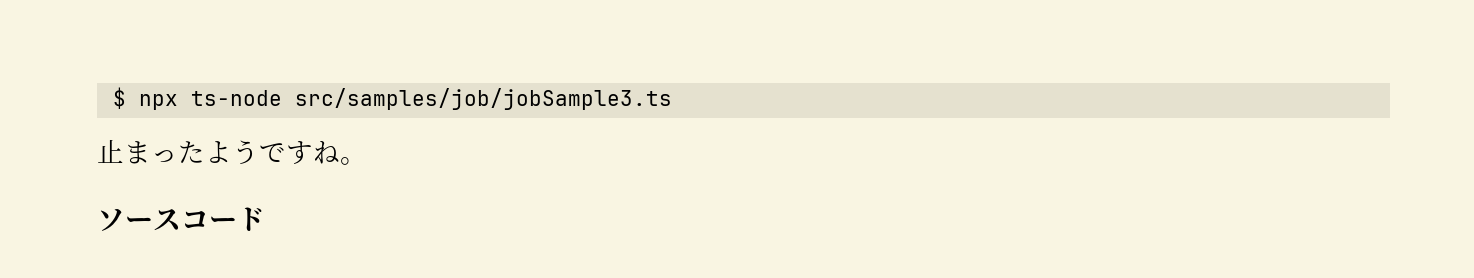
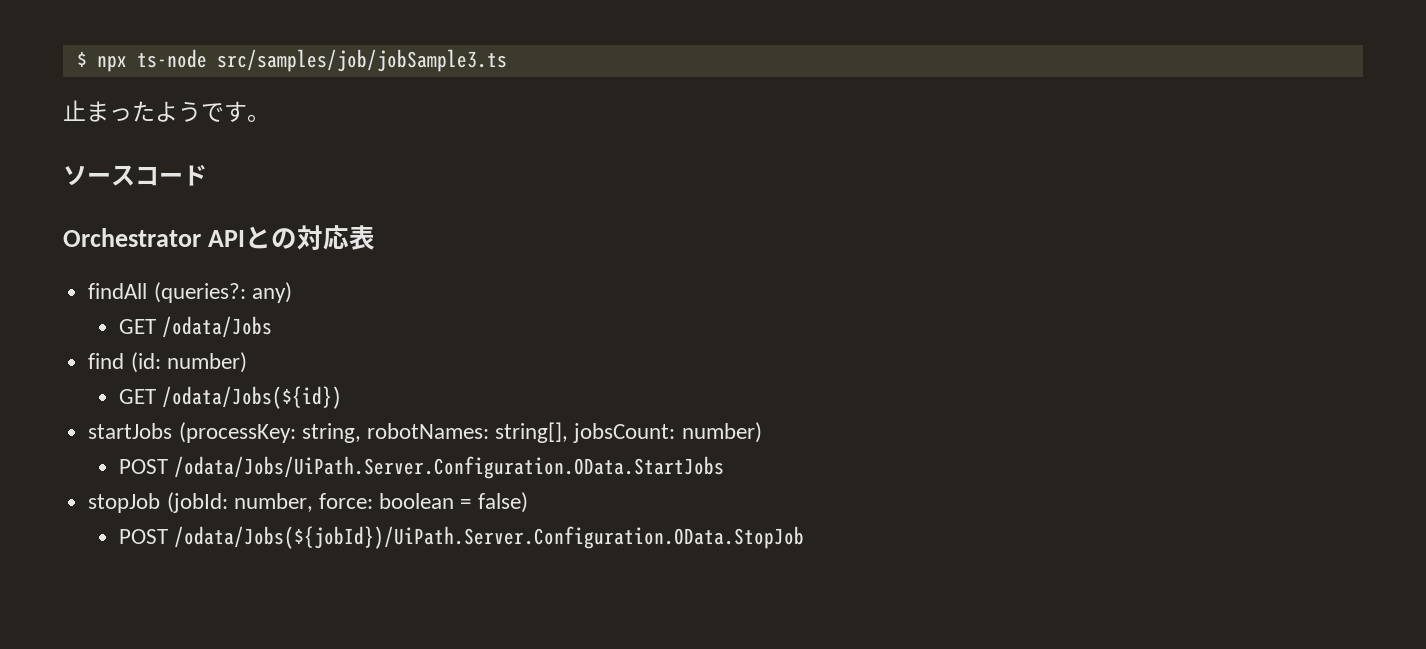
[313,141,340,164] ね -> (247, 111) none
(265, 219) none -> [63,225,375,250] [88,282,292,303] [119,316,273,338] [88,352,247,373] [119,386,343,409] [88,422,762,443] [119,456,725,479] [88,492,528,513] [119,526,805,549] // Orchestrator APIとの対応表 // findAll (queries?: any) // GET /odata/Jobs // find (id: number) // GET /odata/Jobs(${id}) // startJobs (processKey: string, robotNames: string[], jobsCount: number) // POST /odata/Jobs/UiPath.Server.Configuration.OData.StartJobs // stopJob (jobId: number, force: boolean = false) // POST /odata/Jobs(${jobId})/UiPath.Server.Configuration.OData.StopJob

